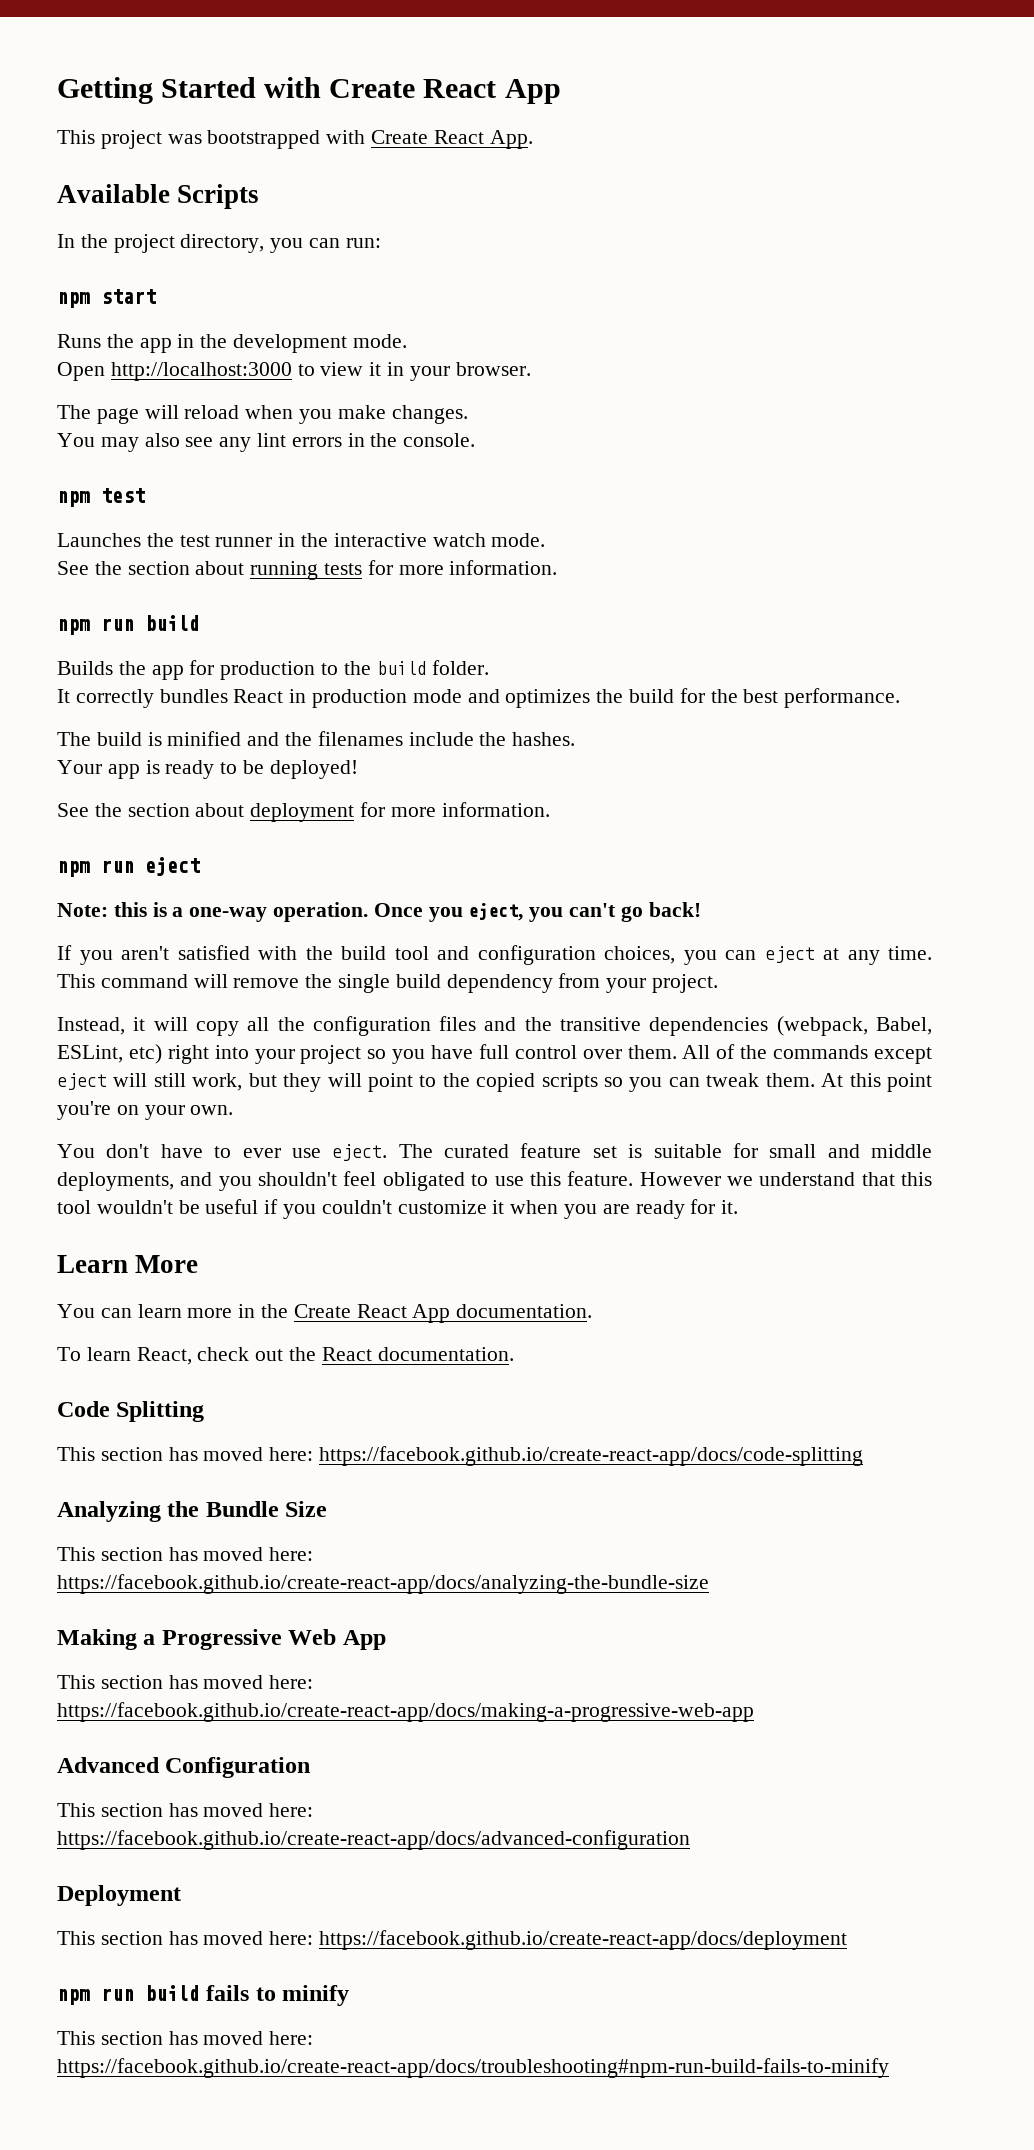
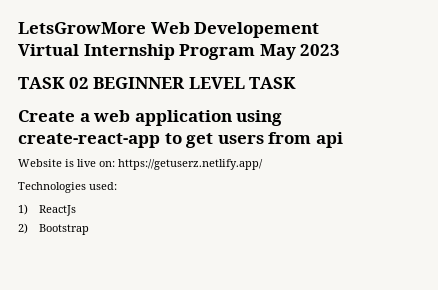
[57,77,561,104] [57,130,533,149] [57,184,260,209] [57,234,381,253] [57,289,156,308] [57,334,407,353] [57,362,531,381] [57,405,468,424] [57,433,476,452] [57,488,145,507] [57,533,546,547] [57,560,558,580] [57,615,200,635] [57,660,490,680] [57,688,901,708] [57,731,576,746] [57,760,358,779] [57,802,550,822] [57,857,200,877] [57,902,701,922] [57,945,932,965] [57,973,719,993] [57,1016,932,1036] [57,1044,932,1064] [57,1073,933,1092] [57,1101,234,1120] [57,1143,932,1161] [57,1171,932,1191] [57,1199,739,1219] [57,1255,199,1273] [57,1304,593,1323] [57,1347,514,1365] [57,1401,205,1422] [57,1446,864,1466] [57,1501,328,1522] [57,1547,314,1561] [57,1574,709,1594] [57,1629,386,1650] [57,1675,314,1689] [57,1702,754,1722] [57,1757,311,1778] [57,1803,314,1817] [57,1830,690,1850] [57,1885,181,1906] [57,1930,848,1950] [57,1985,350,2006] [57,2031,314,2045] [57,2058,889,2078] Getting Started with Create React App // This project was bootstrapped with Create React App. // Available Scripts // In the project directory, you can run: // npm start // Runs the app in the development mode. // Open http://localhost:3000 to view it in your browser. // The page will reload when you make changes. // You may also see any lint errors in the console. // npm test // Launches the test runner in the interactive watch mode. // See the section about running tests for more information. // npm run build // Builds the app for production to the build folder. // It correctly bundles React in production mode and optimizes the build for the best performance. // The build is minified and the filenames include the hashes. // Your app is ready to be deployed! // See the section about deployment for more information. // npm run eject // Note: this is a one-way operation. Once you eject, you can't go back! // If you aren't satisfied with the build tool and configuration choices, you can eject at any time. This command will remove the single build dependency from your project. // Instead, it will copy all the configuration files and the transitive dependencies (webpack, Babel, ESLint, etc) right into your project so you have full control over them. All of the commands except eject will still work, but they will point to the copied scripts so you can tweak them. At this point you're on your own. // You don't have to ever use eject. The curated feature set is suitable for small and middle deployments, and you shouldn't feel obligated to use this feature. However we understand that this tool wouldn't be useful if you couldn't customize it when you are ready for it. // Learn More // You can learn more in the Create React App documentation. // To learn React, check out the React documentation. // Code Splitting // This section has moved here: https://facebook.github.io/create-react-app/docs/code-splitting // Analyzing the Bundle Size // This section has moved here: https://facebook.github.io/create-react-app/docs/analyzing-the-bundle-size // Making a Progressive Web App // This section has moved here: https://facebook.github.io/create-react-app/docs/making-a-progressive-web-app // Advanced Configuration // This section has moved here: https://facebook.github.io/create-react-app/docs/advanced-configuration // Deployment // This section has moved here: https://facebook.github.io/create-react-app/docs/deployment // npm run build fails to minify // This section has moved here: https://facebook.github.io/create-react-app/docs/troubleshooting#npm-run-build-fails-to-minify -> [18,22,320,38] [18,44,341,60] [18,77,297,89] [18,110,283,126] [18,132,343,148] [18,159,263,170] [18,182,117,193] [18,204,76,216] [18,223,89,235] LetsGrowMore Web Developement Virtual Internship Program May 2023 // TASK 02 BEGINNER LEVEL TASK // Create a web application using create-react-app to get users from api // Website is live on: https://getuserz.netlify.app/ // Technologies used: // 1) ReactJs // 2) Bootstrap

